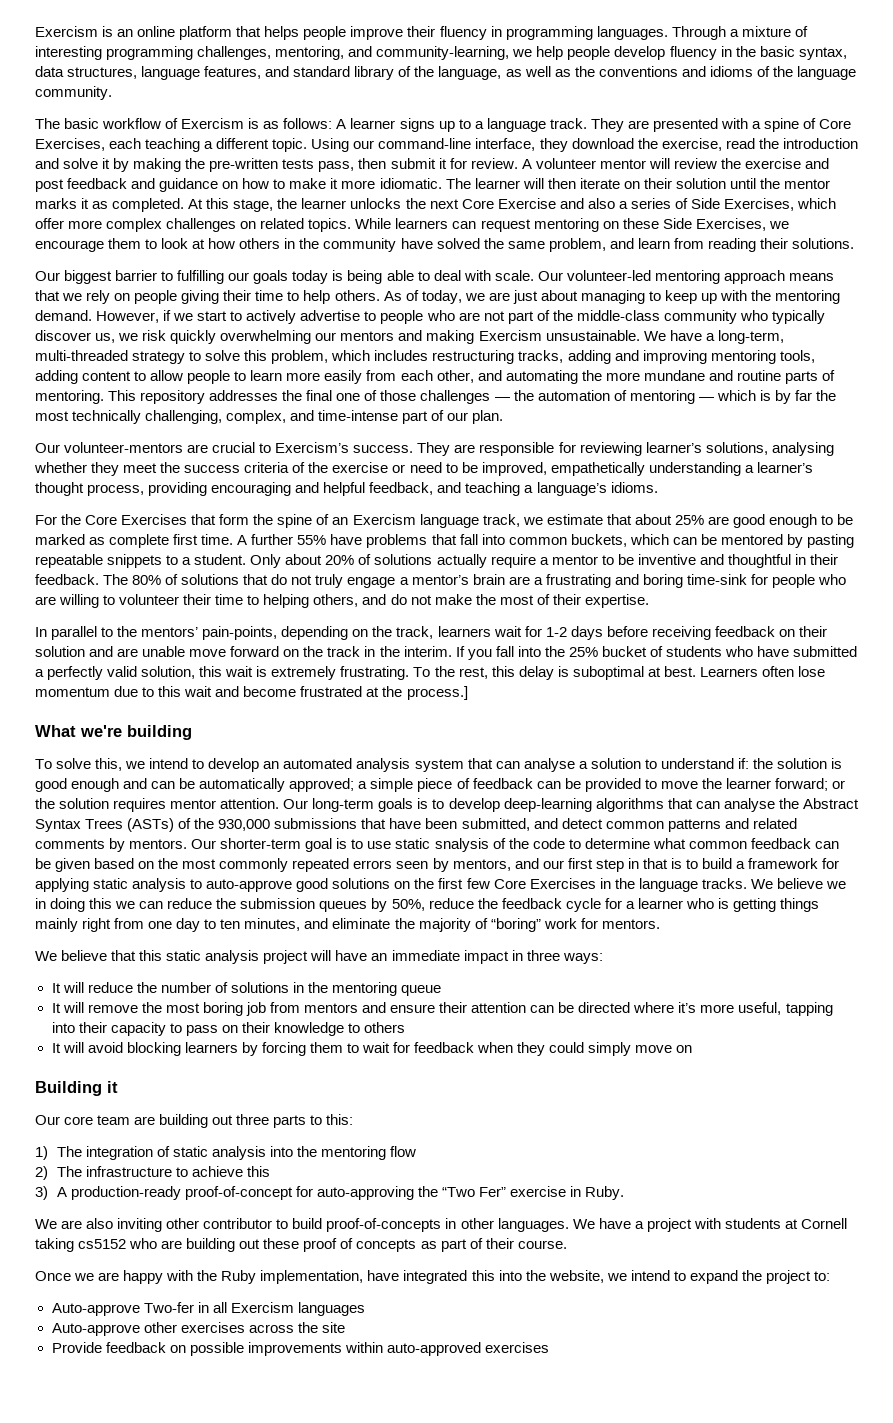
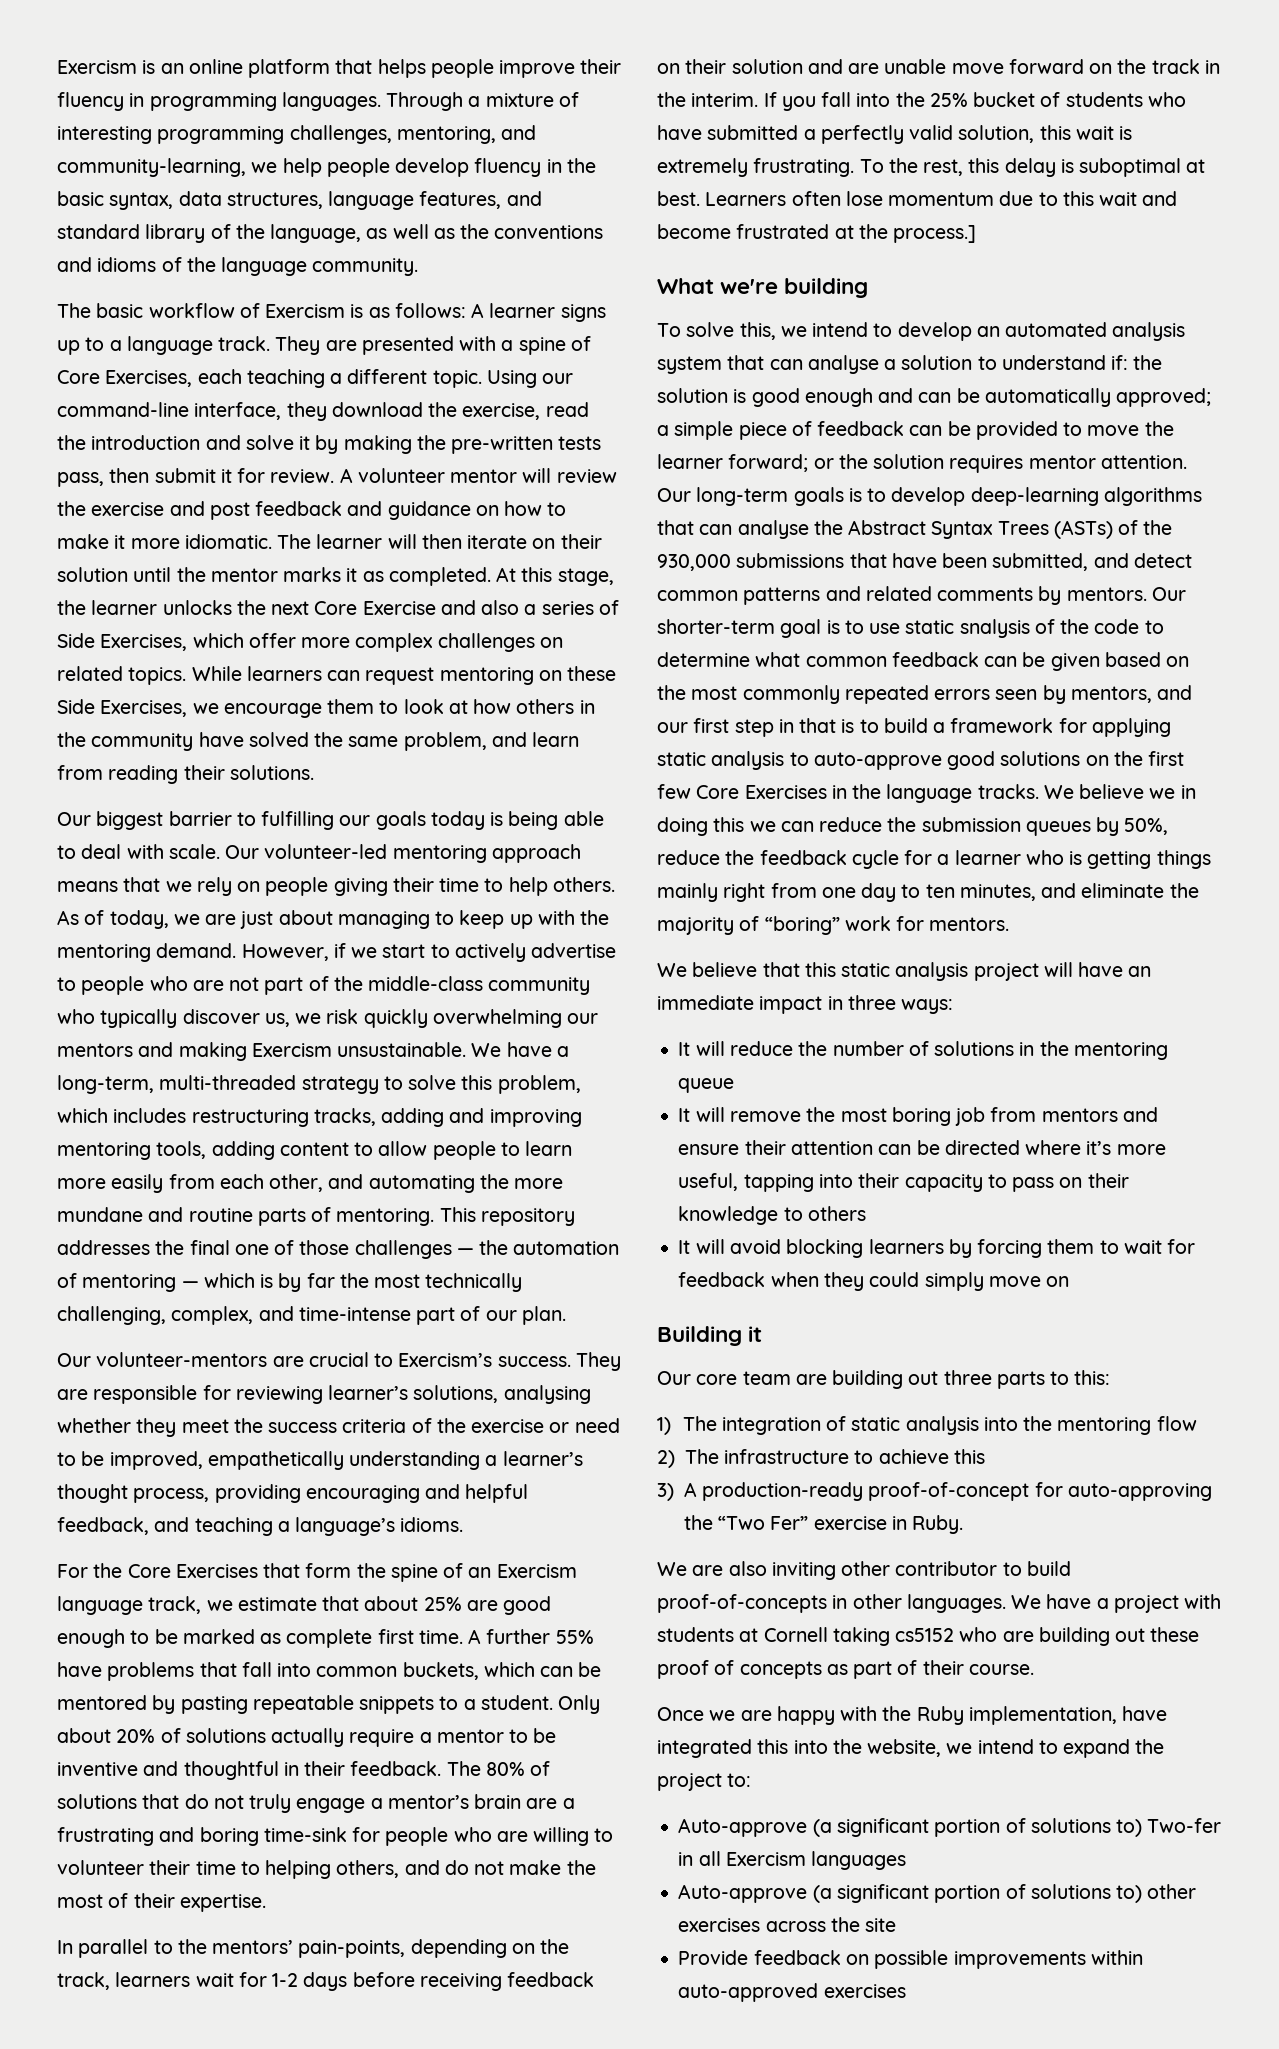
(140, 1309) none -> [812,1818,1143,1837] (a significant portion of solutions to)
(140, 1329) none -> [812,1884,1143,1903] (a significant portion of solutions to)

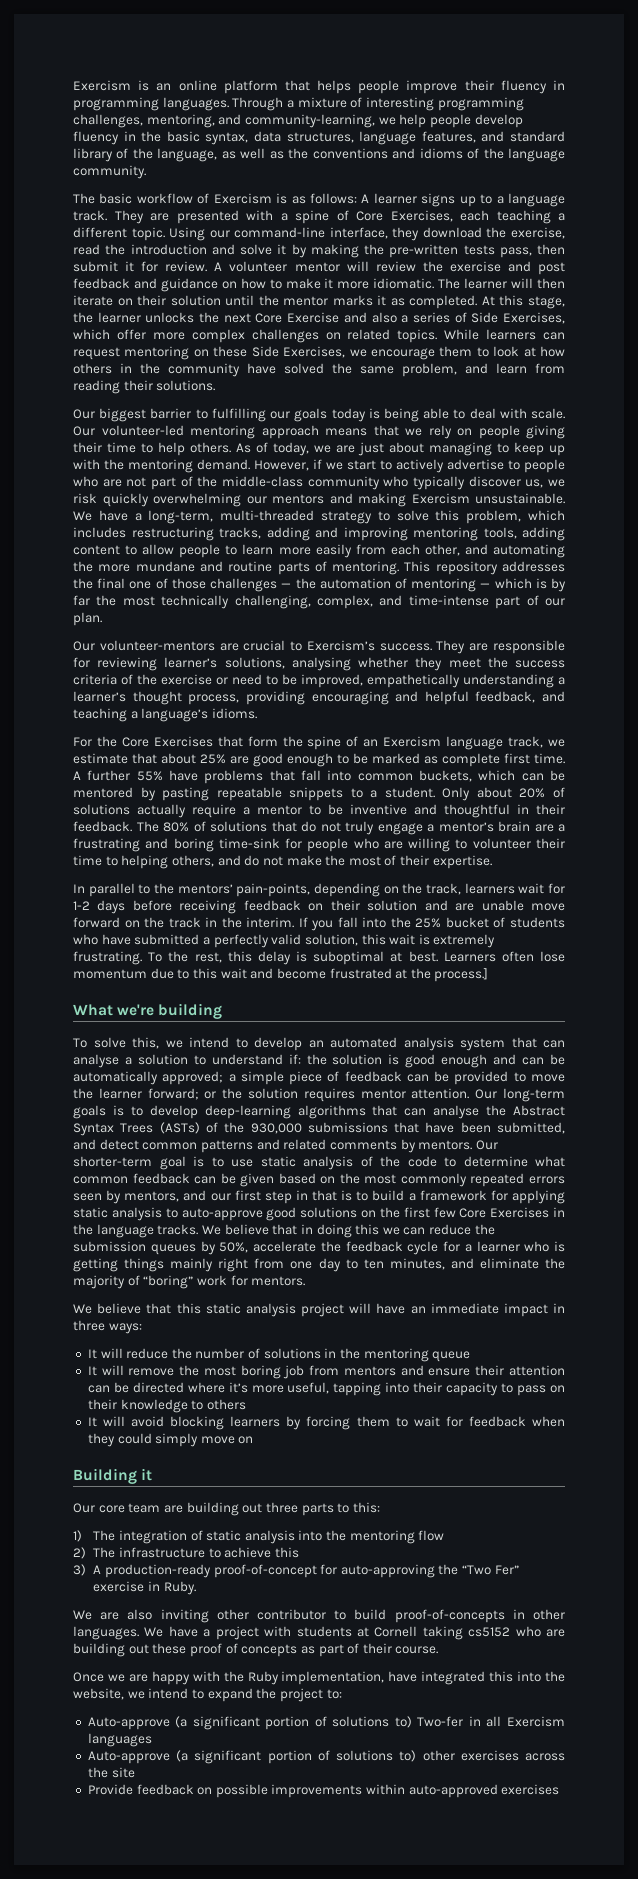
[959,619,1030,638] snalysis -> [303,1156,353,1170] analysis
[1149,788,1176,799] we -> [272,1224,298,1235] that
[657,850,720,865] reduce -> [253,1241,316,1252] accelerate

